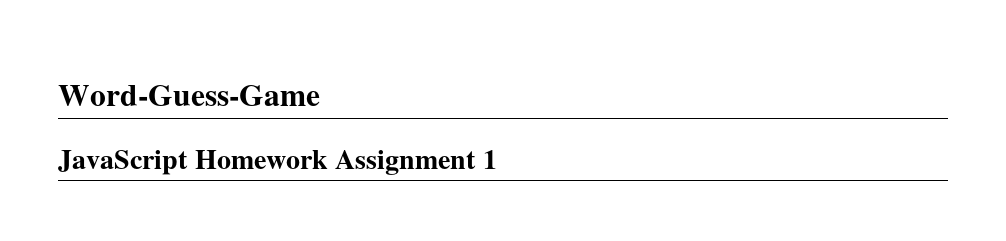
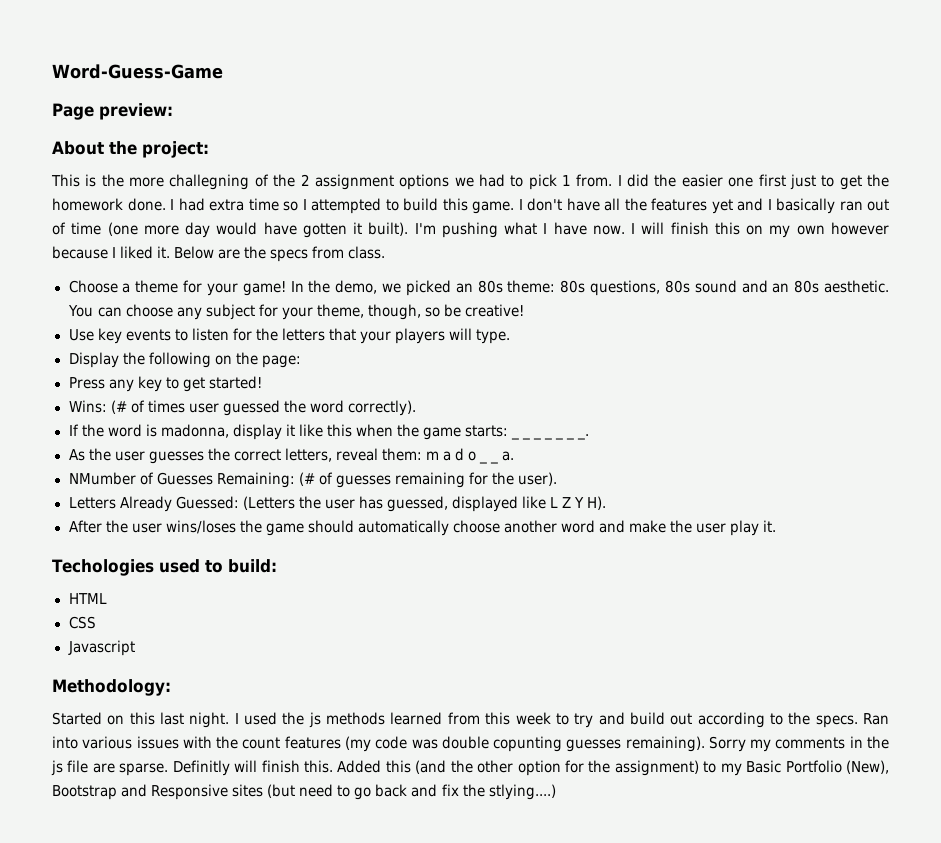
[58,150,497,175] JavaScript Homework Assignment 1 -> [52,103,173,120] [52,141,209,158] [51,174,890,190] [52,198,889,214] [52,222,890,238] [52,246,386,262] [68,280,890,296] [67,304,525,320] [68,328,511,344] [68,352,301,368] [68,376,262,392] [68,400,416,416] [68,424,590,440] [68,448,515,464] [68,472,558,488] [68,496,607,512] [68,520,777,536] [52,559,277,576] [68,593,107,604] [68,616,96,629] [67,640,135,656] [52,679,171,696] [52,712,889,728] [52,736,890,752] [51,760,890,776] [52,784,556,800] Page preview: // About the project: // This is the more challegning of the 2 assignment options we had to pick 1 from. I did the easier one first just to get the homework done. I had extra time so I attempted to build this game. I don't have all the features yet and I basically ran out of time (one more day would have gotten it built). I'm pushing what I have now. I will finish this on my own however because I liked it. Below are the specs from class. // Choose a theme for your game! In the demo, we picked an 80s theme: 80s questions, 80s sound and an 80s aesthetic. You can choose any subject for your theme, though, so be creative! // Use key events to listen for the letters that your players will type. // Display the following on the page: // Press any key to get started! // Wins: (# of times user guessed the word correctly). // If the word is madonna, display it like this when the game starts: _ _ _ _ _ _ _. // As the user guesses the correct letters, reveal them: m a d o _ _ a. // NMumber of Guesses Remaining: (# of guesses remaining for the user). // Letters Already Guessed: (Letters the user has guessed, displayed like L Z Y H). // After the user wins/loses the game should automatically choose another word and make the user play it. // Techologies used to build: // HTML // CSS // Javascript // Methodology: // Started on this last night. I used the js methods learned from this week to try and build out according to the specs. Ran into various issues with the count features (my code was double copunting guesses remaining). Sorry my comments in the js file are sparse. Definitly will finish this. Added this (and the other option for the assignment) to my Basic Portfolio (New), Bootstrap and Responsive sites (but need to go back and fix the stlying....)

